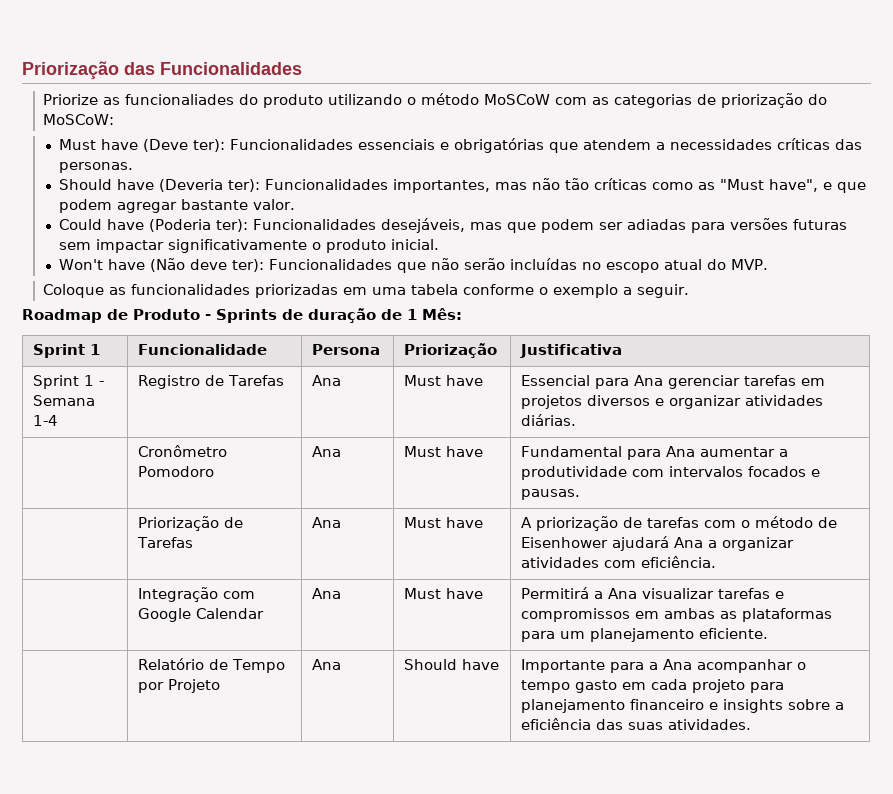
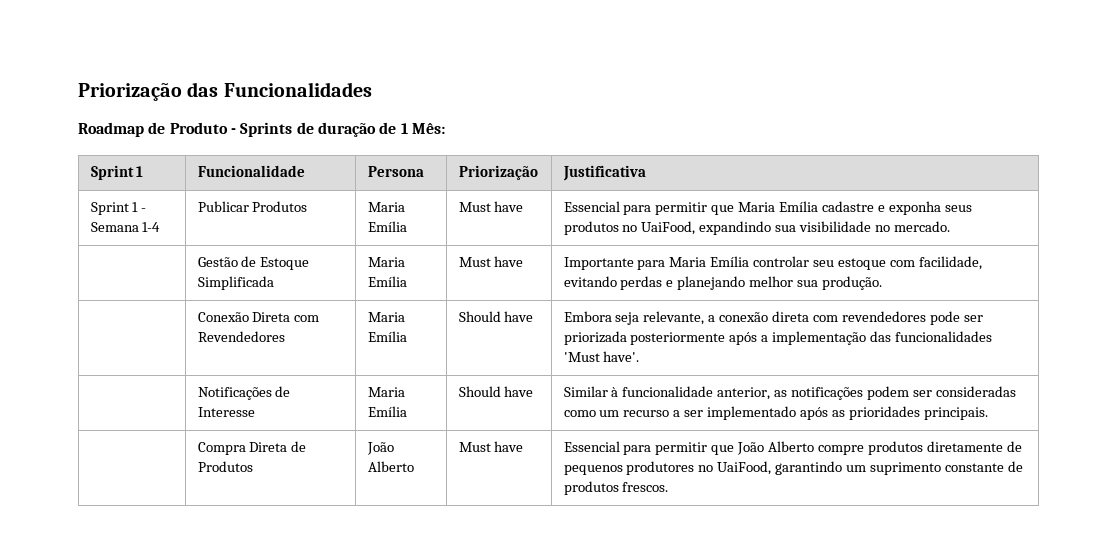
[42,93,827,108] [42,114,114,125] [58,138,862,153] [58,162,133,173] [58,178,866,193] [58,199,295,213] [58,218,847,233] [58,239,439,253] [58,258,768,273] [42,284,689,298] // Priorize as funcionaliades do produto utilizando o método MoSCoW com as categorias de priorização do MoSCoW: // Must have (Deve ter): Funcionalidades essenciais e obrigatórias que atendem a necessidades críticas das personas. // Should have (Deveria ter): Funcionalidades importantes, mas não tão críticas como as "Must have", e que podem agregar bastante valor. // Could have (Poderia ter): Funcionalidades desejáveis, mas que podem ser adiadas para versões futuras sem impactar significativamente o produto inicial. // Won't have (Não deve ter): Funcionalidades que não serão incluídas no escopo atual do MVP. // Coloque as funcionalidades priorizadas em uma tabela conforme o exemplo a seguir. -> (372, 89) none
[138,375,285,389] [312,375,342,386] [404,375,484,386] [521,375,826,389] [521,395,824,409] [521,414,577,426] [138,445,228,457] [138,466,215,477] [312,446,342,457] [404,446,484,457] [521,446,789,460] [521,466,821,480] [521,489,581,500] [138,516,244,531] [137,537,194,548] [312,517,342,528] [404,517,484,528] [521,516,838,531] [521,536,795,551] [521,556,717,568] [138,587,256,602] [138,608,265,622] [312,588,342,599] [404,588,484,599] [521,587,785,599] [521,608,833,622] [521,628,769,642] [138,658,286,673] [138,679,221,693] [312,659,342,670] [404,659,500,670] [521,659,807,673] [521,679,785,693] [521,699,845,713] [521,718,752,730] Registro de Tarefas | Ana | Must have | Essencial para Ana gerenciar tarefas em projetos diversos e organizar atividades diárias. // | Cronômetro Pomodoro | Ana | Must have | Fundamental para Ana aumentar a produtividade com intervalos focados e pausas. // | Priorização de Tarefas | Ana | Must have | A priorização de tarefas com o método de Eisenhower ajudará Ana a organizar atividades com eficiência. // | Integração com Google Calendar | Ana | Must have | Permitirá a Ana visualizar tarefas e compromissos em ambas as plataformas para um planejamento eficiente. // | Relatório de Tempo por Projeto | Ana | Should have | Importante para a Ana acompanhar o tempo gasto em cada projeto para planejamento financeiro e insights sobre a eficiência das suas atividades. -> [197,201,308,212] [367,202,405,212] [367,221,407,232] [458,201,524,212] [563,201,972,215] [563,221,950,235] [197,256,310,270] [197,276,274,290] [367,257,405,267] [367,276,407,287] [458,256,524,267] [563,256,982,270] [563,276,883,290] [197,312,320,322] [197,331,285,342] [367,312,405,322] [367,331,407,342] [458,311,534,322] [563,311,983,325] [563,331,993,345] [563,351,640,362] [197,386,291,400] [197,407,255,417] [367,387,405,397] [367,406,407,417] [458,386,534,397] [563,386,1016,400] [563,406,988,420] [197,441,307,455] [197,461,253,472] [366,442,394,455] [367,461,414,472] [458,441,524,452] [563,441,1022,455] [563,461,1023,475] [563,481,669,495] Publicar Produtos | Maria Emília | Must have | Essencial para permitir que Maria Emília cadastre e exponha seus produtos no UaiFood, expandindo sua visibilidade no mercado. // | Gestão de Estoque Simplificada | Maria Emília | Must have | Importante para Maria Emília controlar seu estoque com facilidade, evitando perdas e planejando melhor sua produção. // | Conexão Direta com Revendedores | Maria Emília | Should have | Embora seja relevante, a conexão direta com revendedores pode ser priorizada posteriormente após a implementação das funcionalidades 'Must have'. // | Notificações de Interesse | Maria Emília | Should have | Similar à funcionalidade anterior, as notificações podem ser consideradas como um recurso a ser implementado após as prioridades principais. // | Compra Direta de Produtos | João Alberto | Must have | Essencial para permitir que João Alberto compre produtos diretamente de pequenos produtores no UaiFood, garantindo um suprimento constante de produtos frescos.

